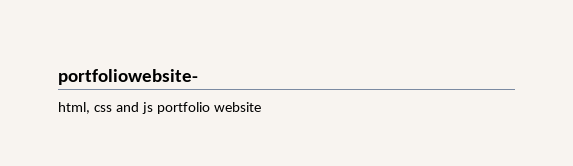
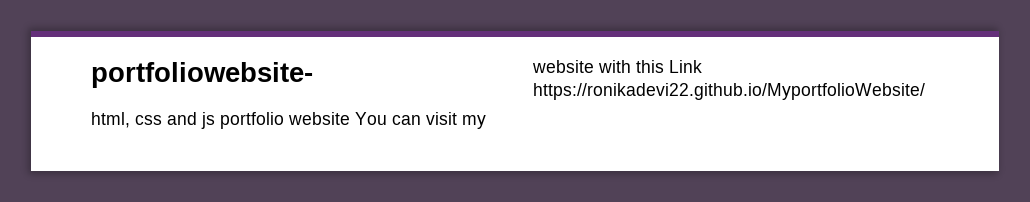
(261, 107) none -> [355,112,486,129] [532,60,702,73] [533,83,925,100] You can visit my website with this Link https://ronikadevi22.github.io/MyportfolioWebsite/

